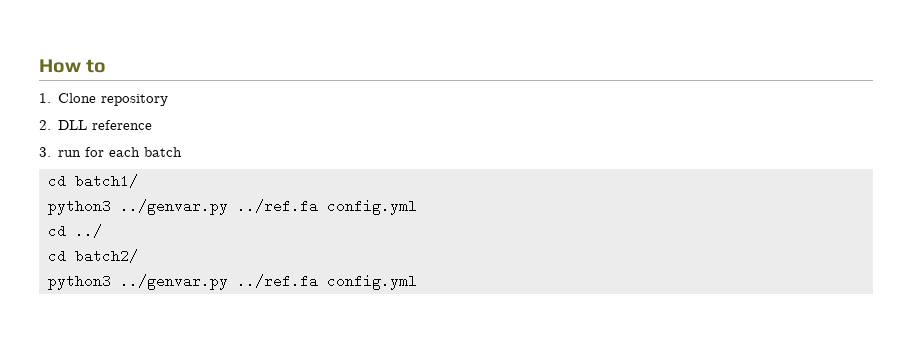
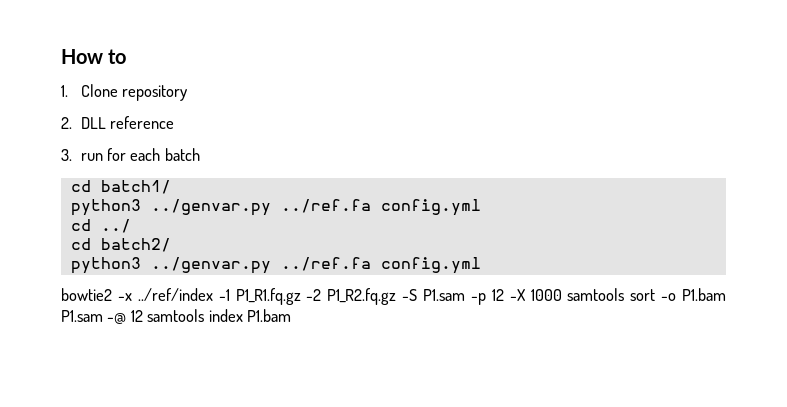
(417, 282) none -> [61,288,726,305] [61,309,292,324] // bowtie2 -x ../ref/index -1 P1_R1.fq.gz -2 P1_R2.fq.gz -S P1.sam -p 12 -X 1000 samtools sort -o P1.bam P1.sam -@ 12 samtools index P1.bam

